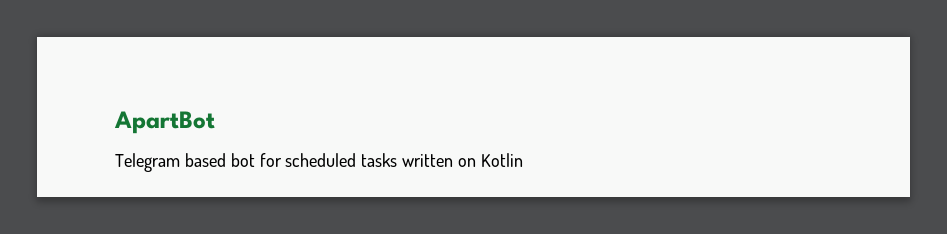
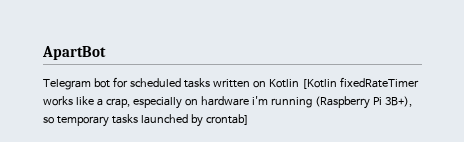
[184,153,226,167] based -> (91, 84) none
(523, 160) none -> [301,77,419,89] [43,96,412,109] [43,114,249,127] [Kotlin fixedRateTimer works like a crap, especially on hardware i'm running (Raspberry Pi 3B+), so temporary tasks launched by crontab]

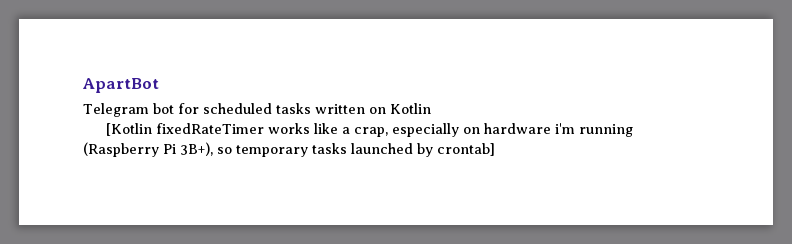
(299, 83) none -> (431, 108) //

